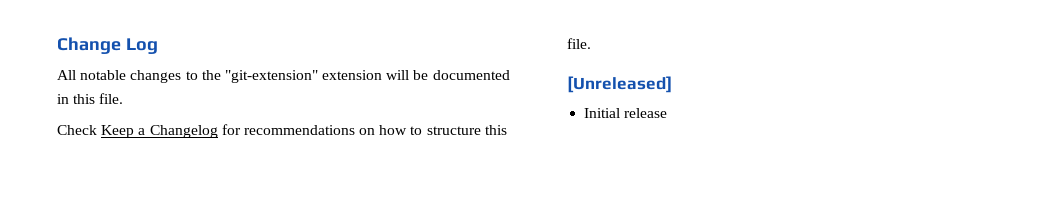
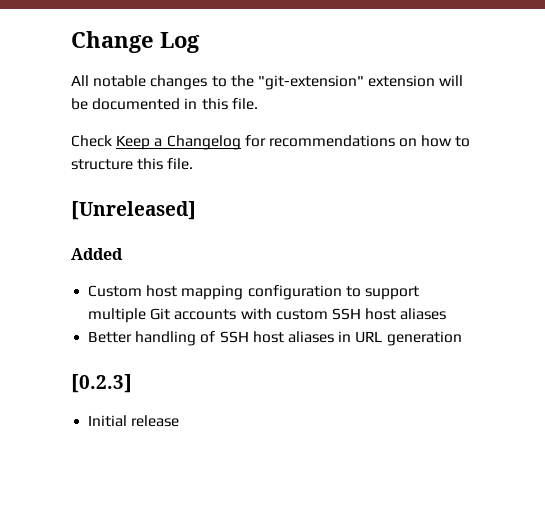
(672, 84) none -> [71,248,123,260] [88,285,419,300] [88,308,447,323] [88,331,462,346] [71,374,132,393] // Added // Custom host mapping configuration to support multiple Git accounts with custom SSH host aliases // Better handling of SSH host aliases in URL generation // [0.2.3]

